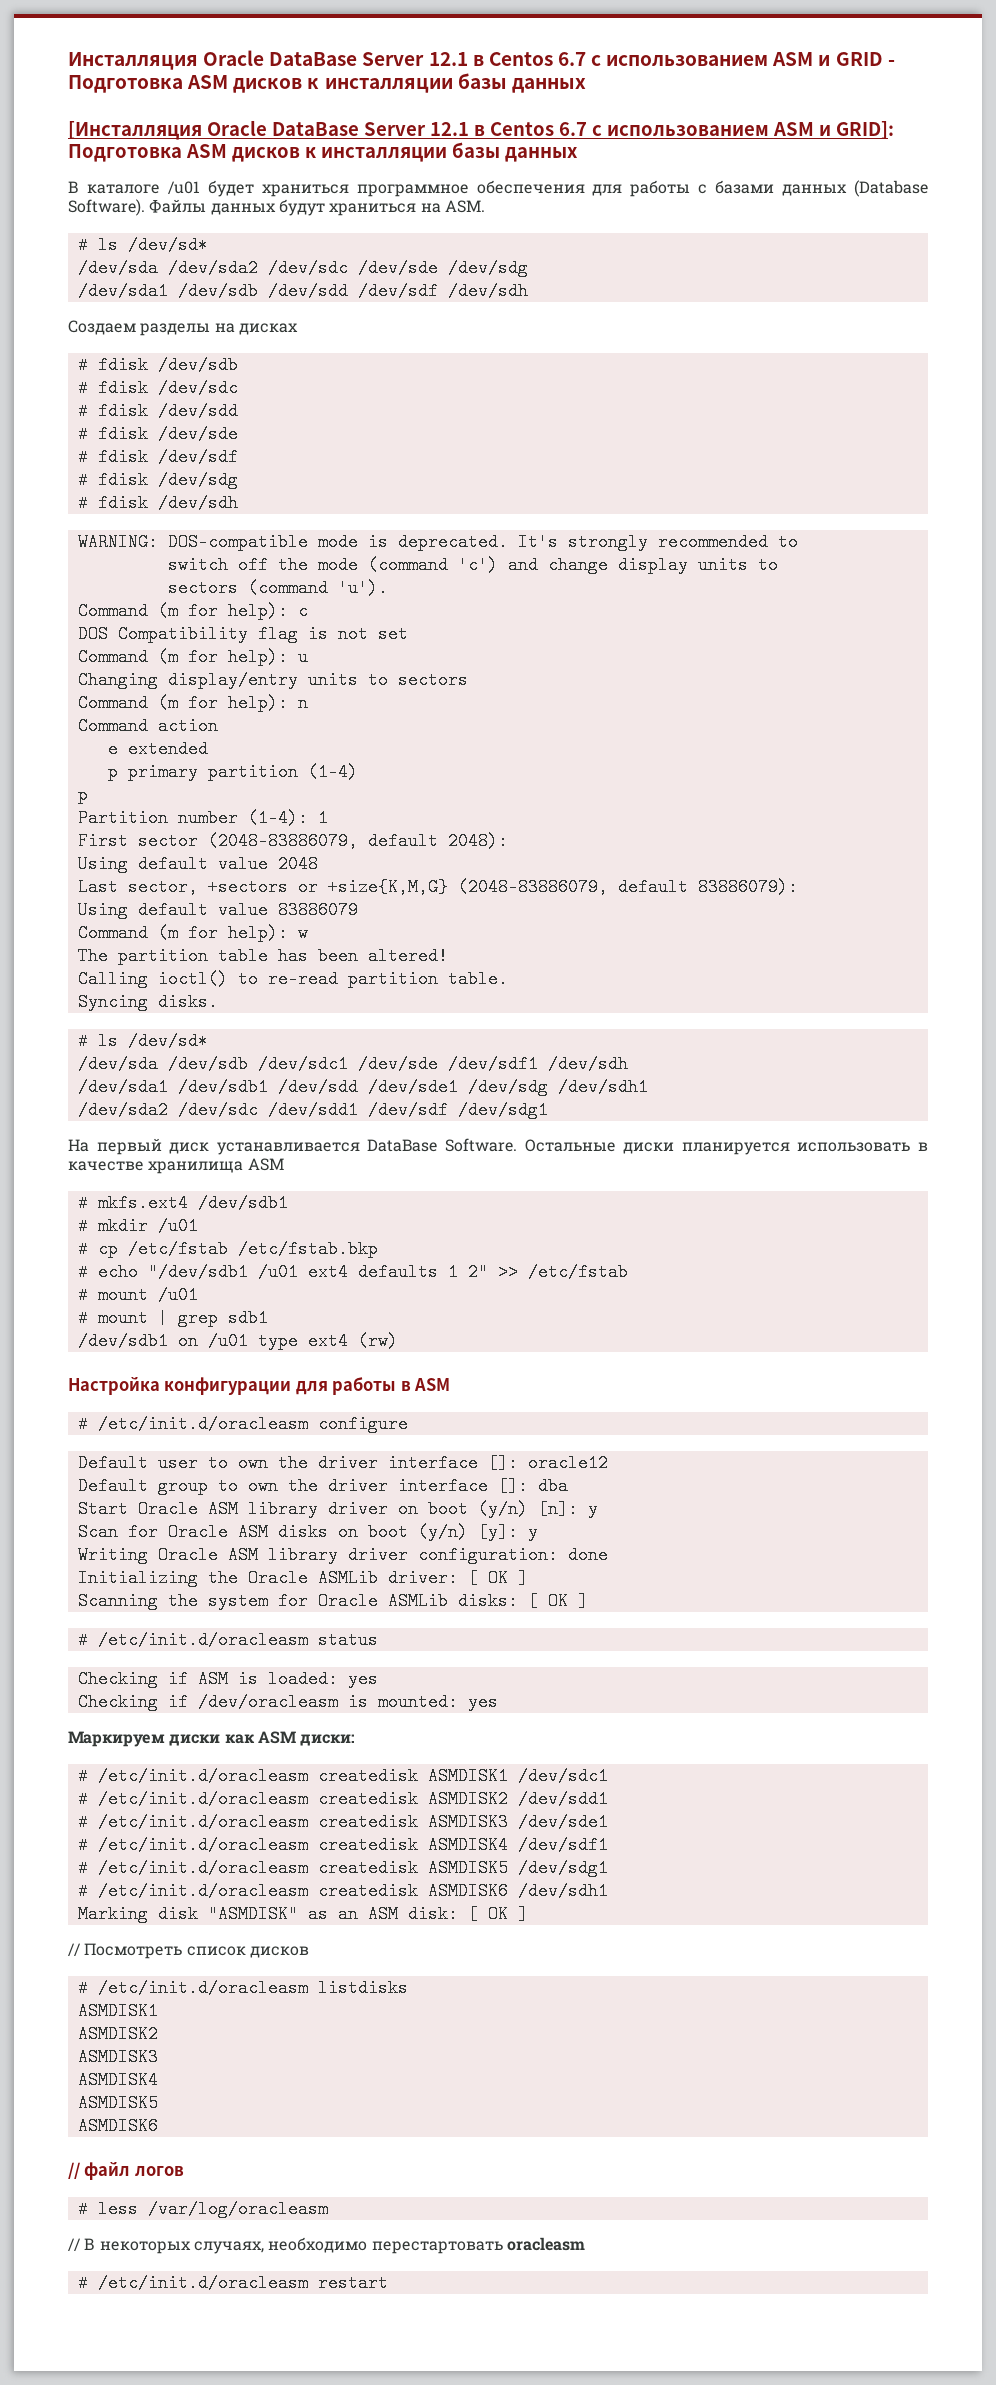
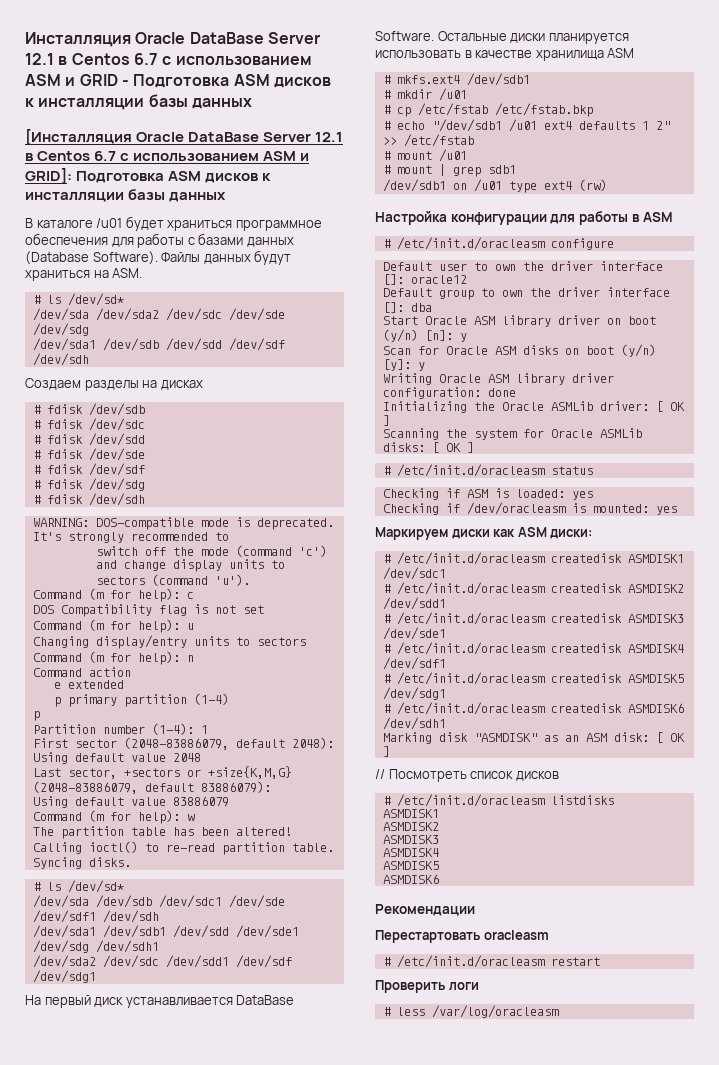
[68,2162,184,2180] [77,2200,328,2218] [68,2237,503,2254] // файл логов // # less /var/log/oracleasm // // В некоторых случаях, необходимо перестартовать -> [375,904,475,916] [375,930,480,943] Рекомендации // Перестартовать
(388, 2283) none -> [375,980,479,993] [382,1005,559,1018] // Проверить логи // # less /var/log/oracleasm

